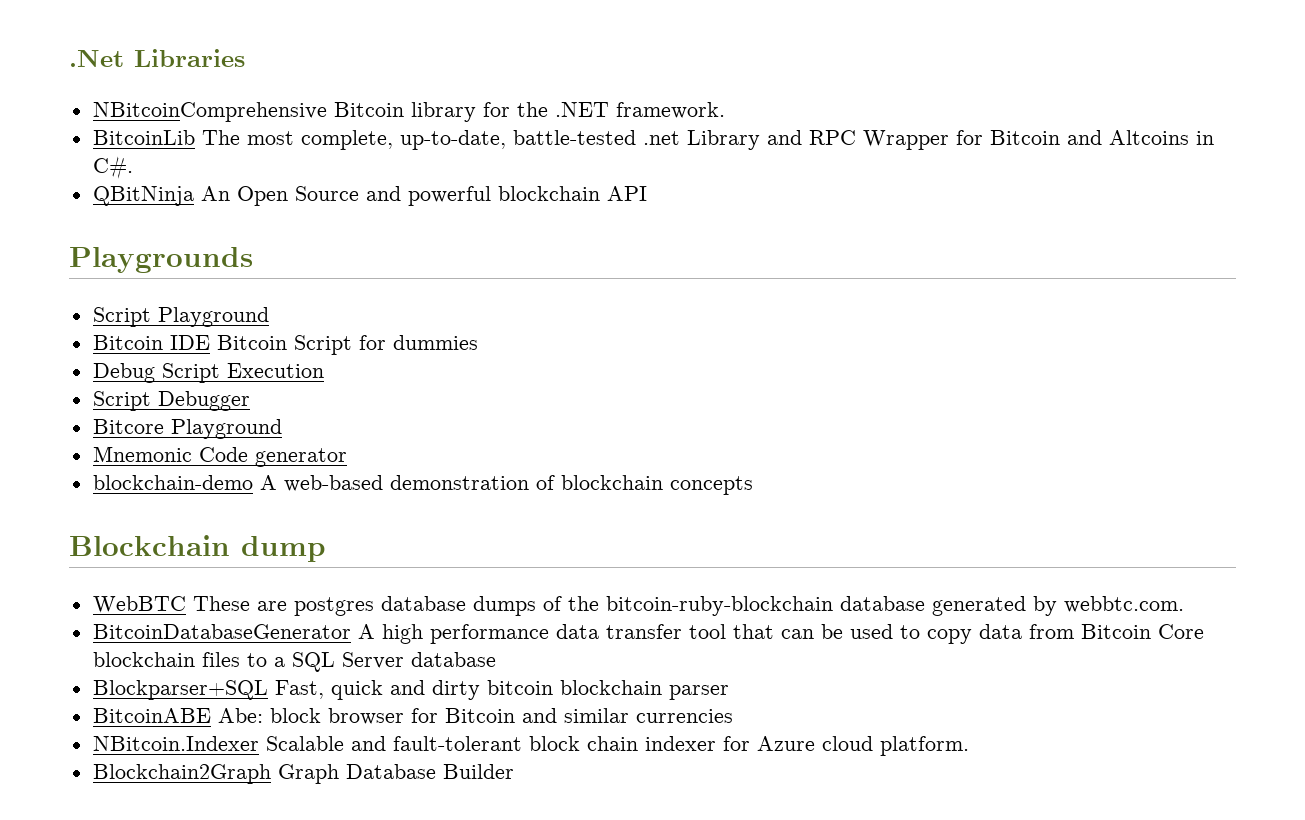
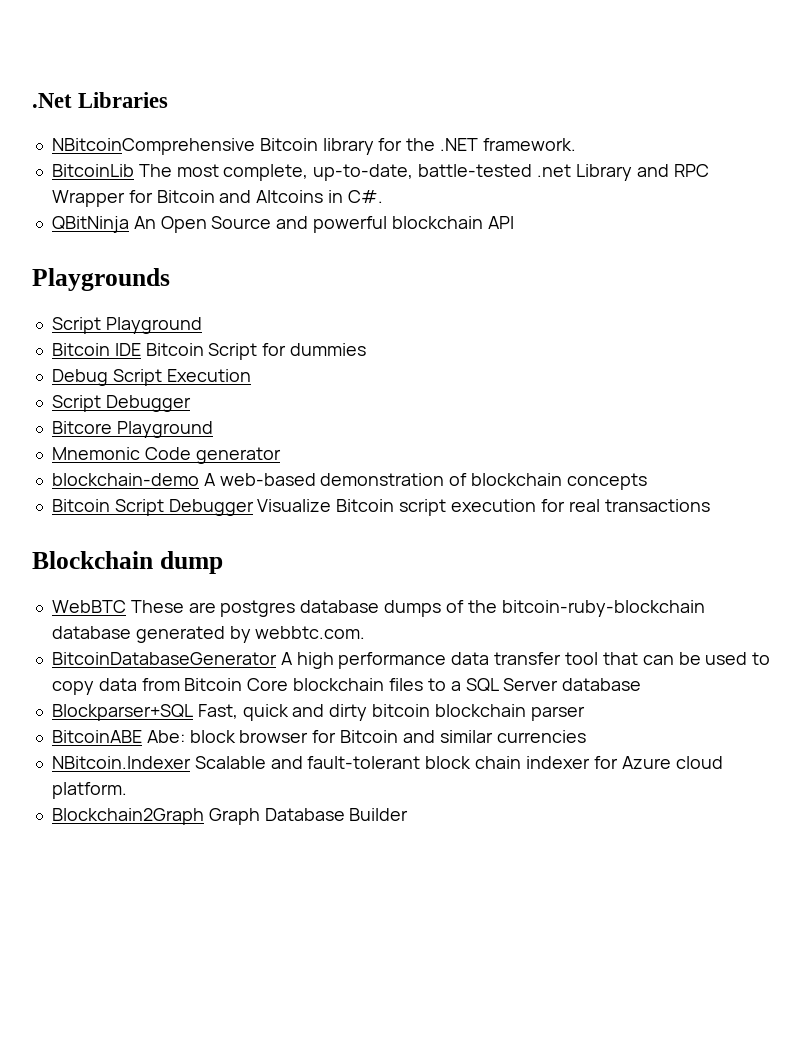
(753, 485) none -> [51,499,710,516] // Bitcoin Script Debugger Visualize Bitcoin script execution for real transactions

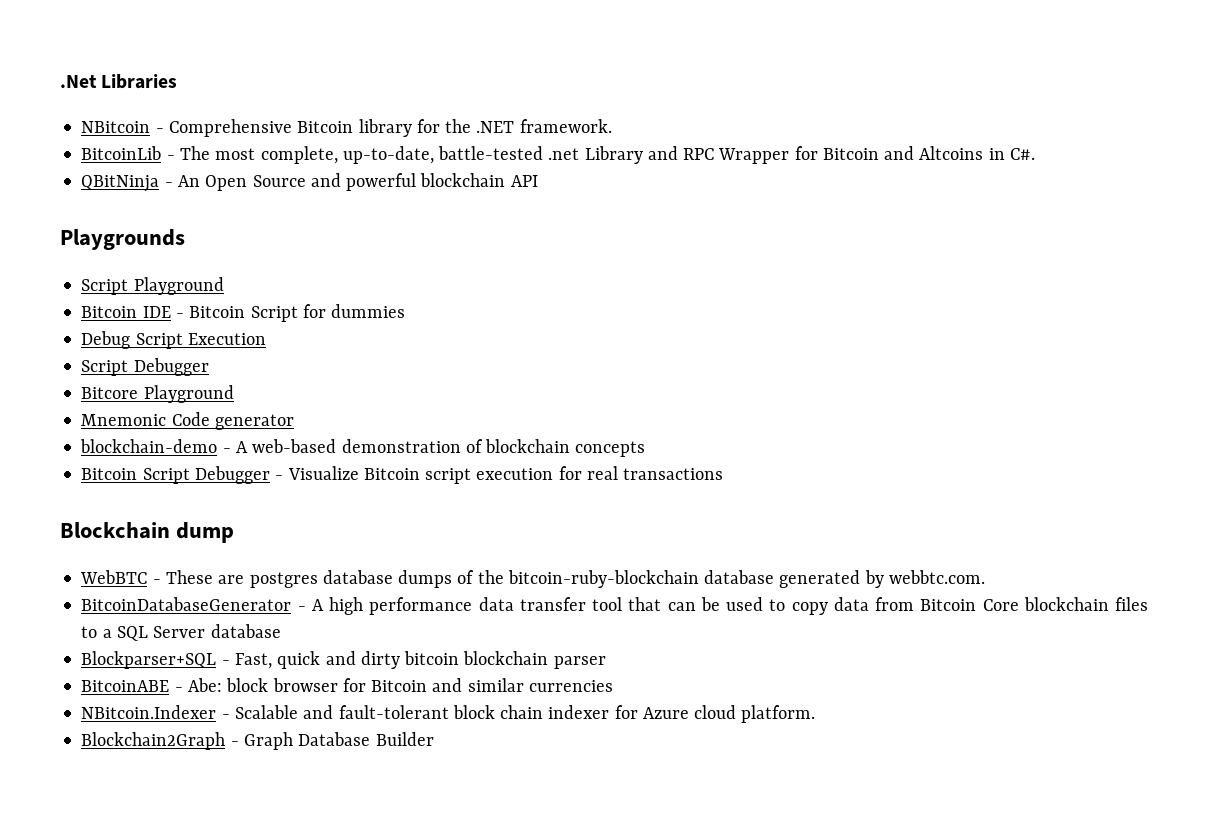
[51,138,255,155] NBitcoinComprehensive -> [81,119,292,137] NBitcoin - Comprehensive
(134, 170) none -> [166,155,175,160] -
(129, 224) none -> [164,182,173,187] -
(141, 349) none -> [175,313,184,318] -
(199, 479) none -> [222,448,231,453] -
(254, 507) none -> [275,475,284,480] -
(126, 606) none -> [152,579,161,584] -
(277, 658) none -> [297,606,306,611] -
(193, 712) none -> [221,660,230,665] -
(142, 736) none -> [174,687,183,692] -
(191, 762) none -> [221,714,230,719] -
(204, 816) none -> [230,741,239,746] -

